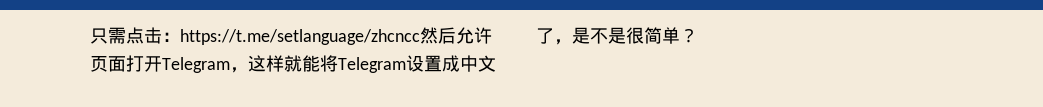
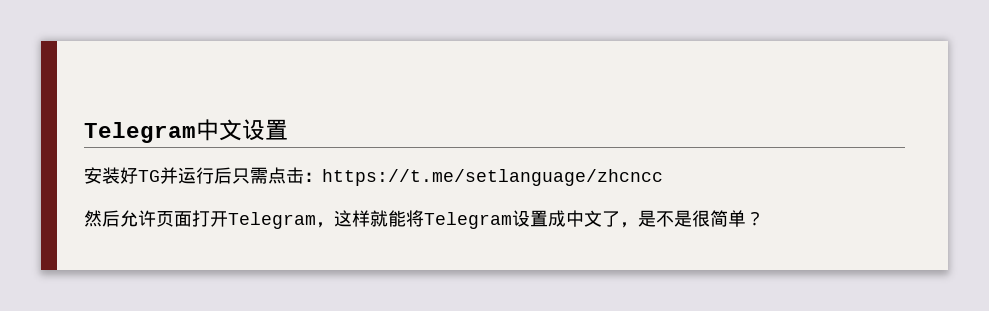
(90, 36) none -> [84,119,288,143] [84,167,232,184] Telegram中文设置 // 安装好TG并运行后
(420, 37) none -> (663, 177) //

